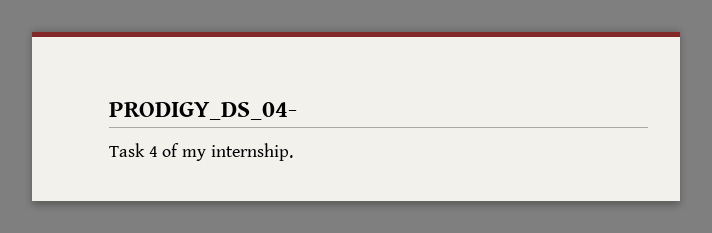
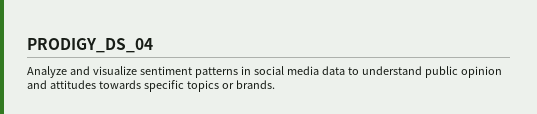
[109,102,297,120] [109,143,293,161] PRODIGY_DS_04- // Task 4 of my internship. -> [27,38,153,53] [27,66,502,78] [27,80,275,92] PRODIGY_DS_04 // Analyze and visualize sentiment patterns in social media data to understand public opinion and attitudes towards specific topics or brands.

